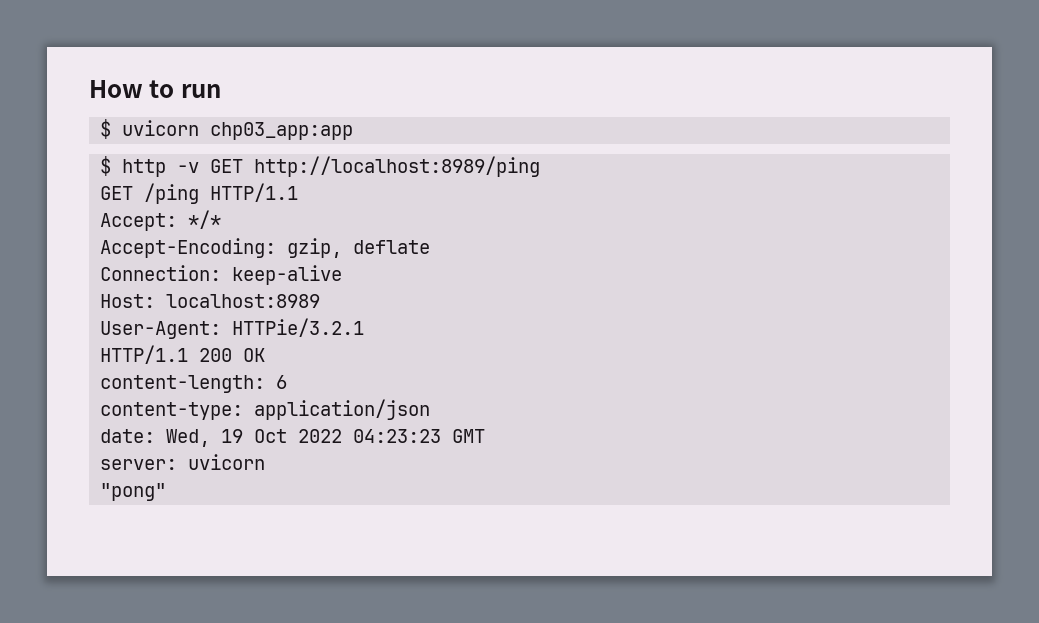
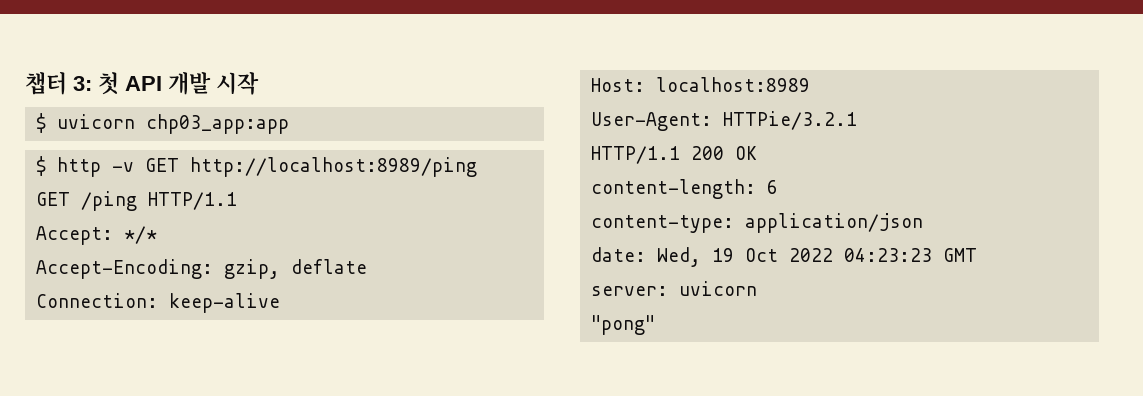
[89,80,221,98] How to run -> [25,71,259,95] 챕터 3: 첫 API 개발 시작

